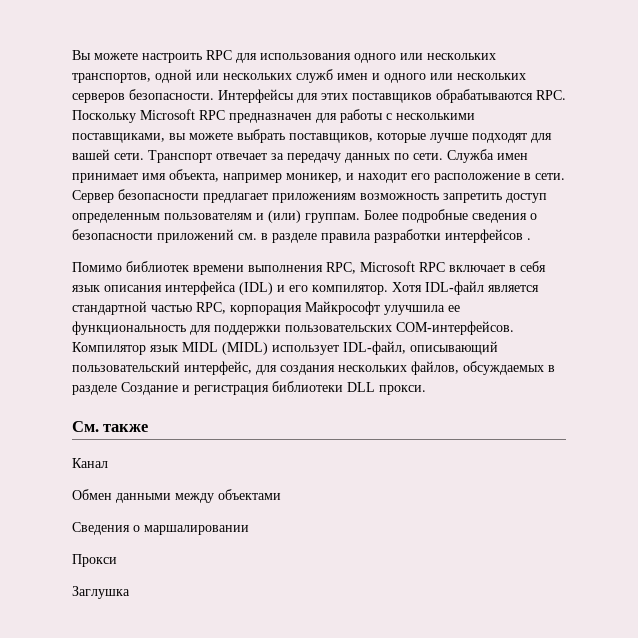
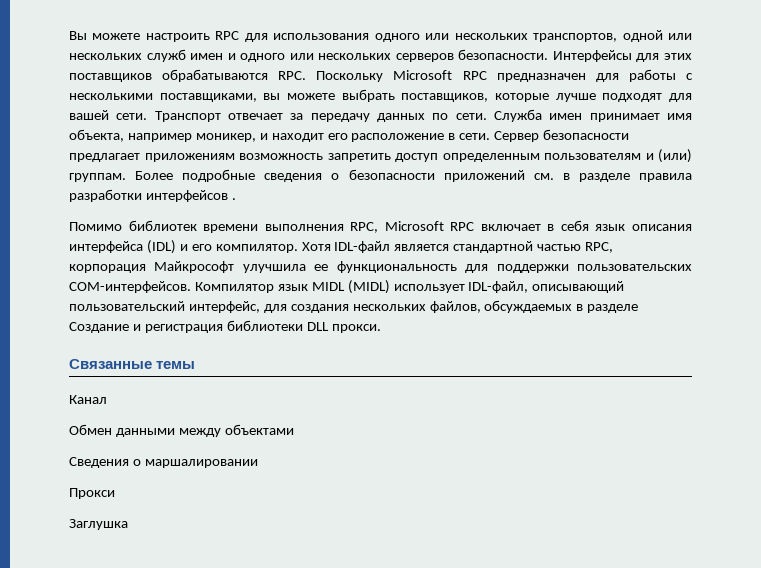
[72,421,149,432] См. также -> [69,359,196,369] Связанные темы

